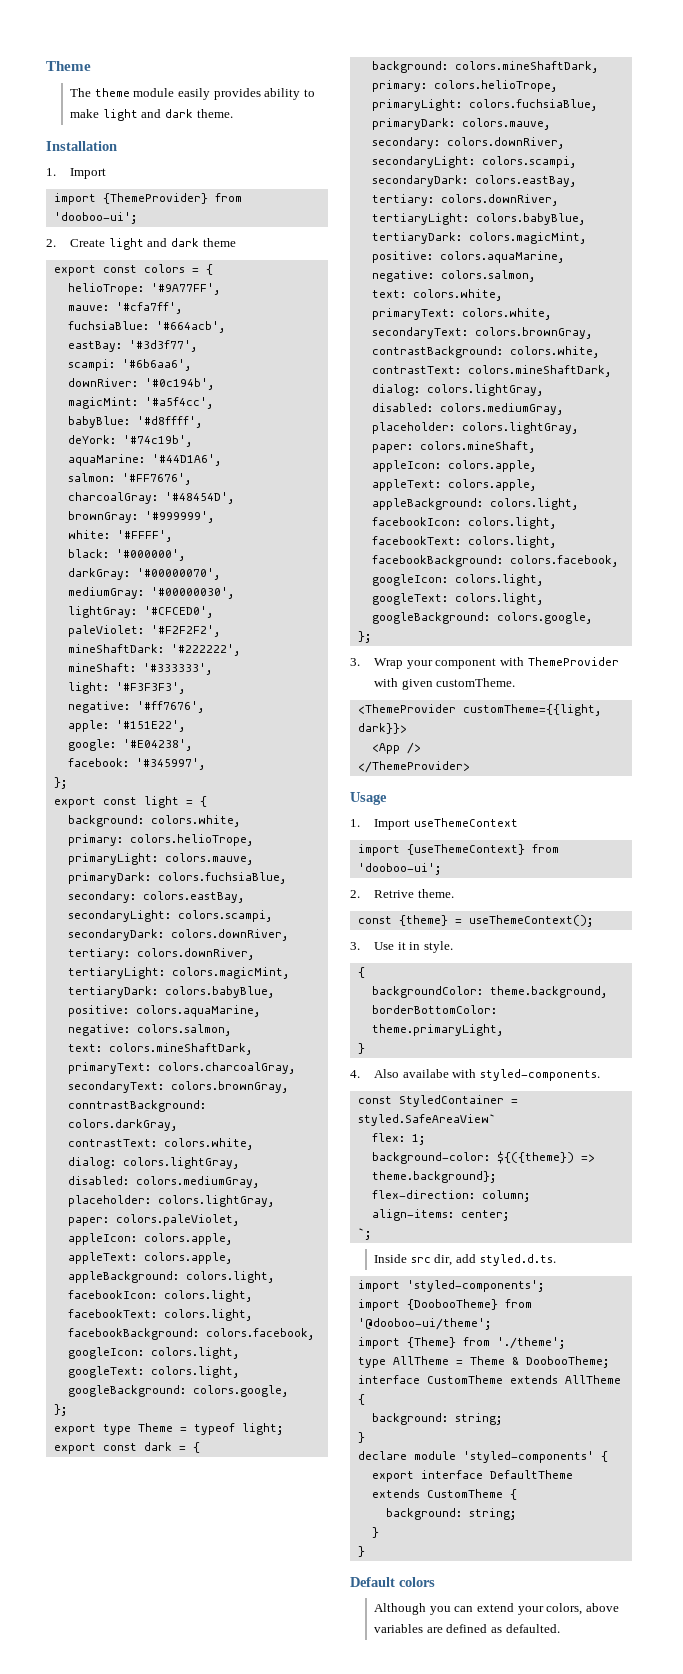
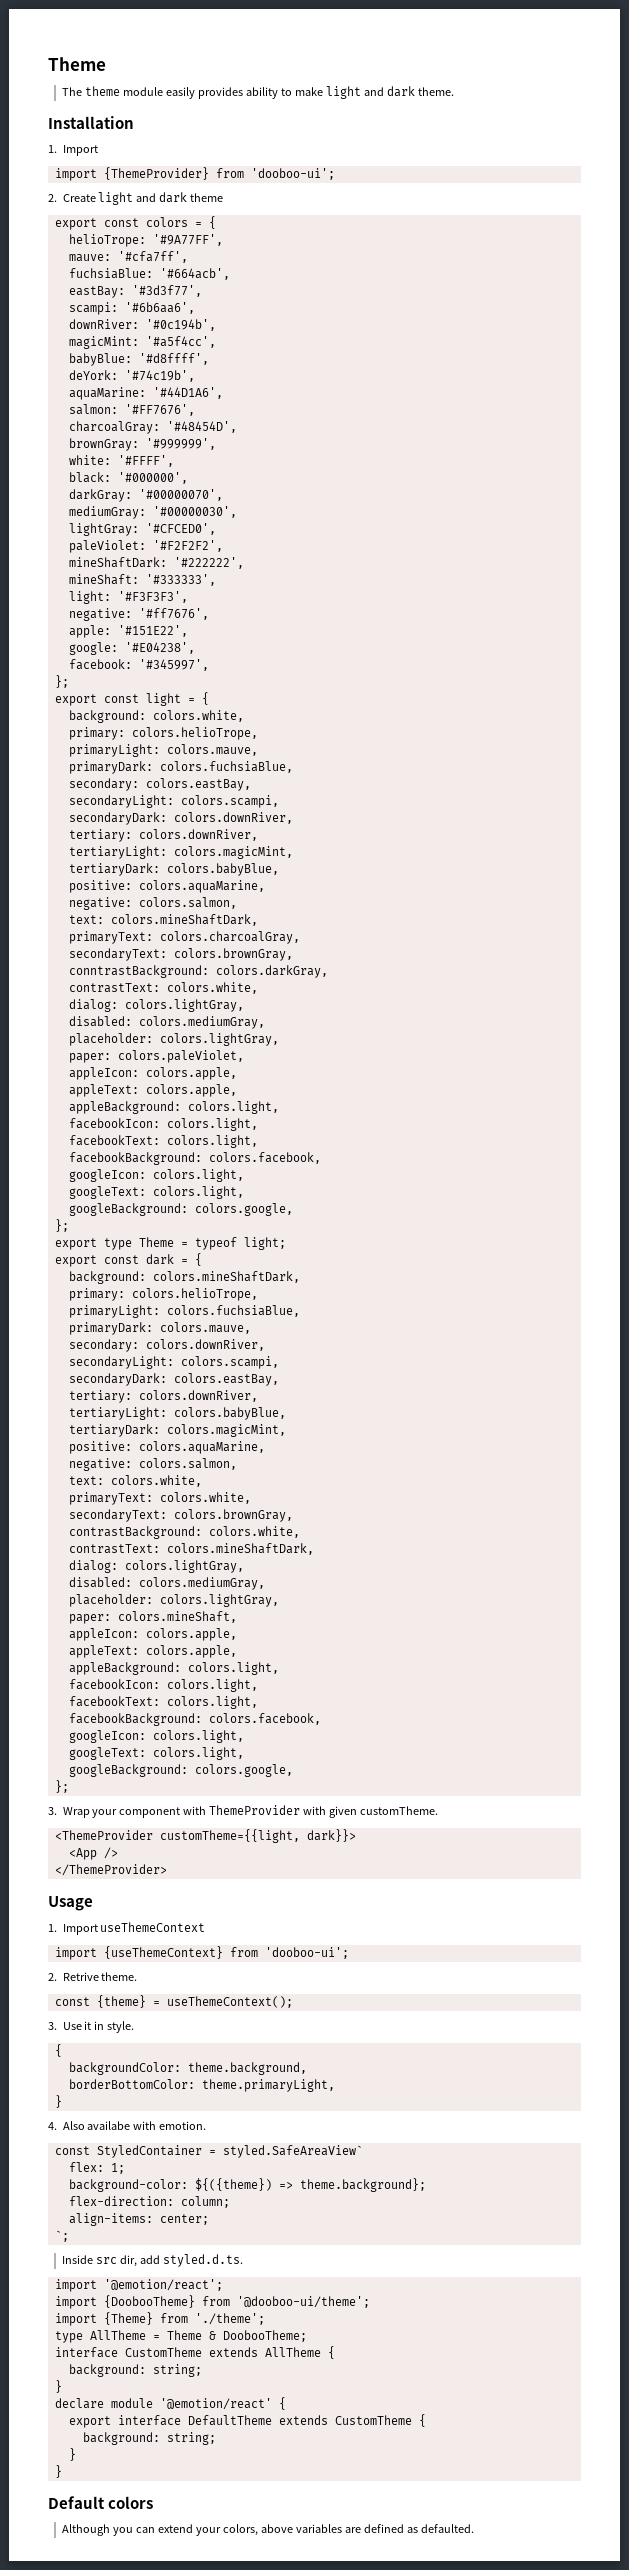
[479,1069,600,1081] styled-components. -> [159,2121,207,2130] emotion.
[406,1280,544,1292] 'styled-components'; -> [103,2279,223,2291] '@emotion/react';
[462,1451,594,1463] 'styled-components' -> [159,2398,272,2410] '@emotion/react'

